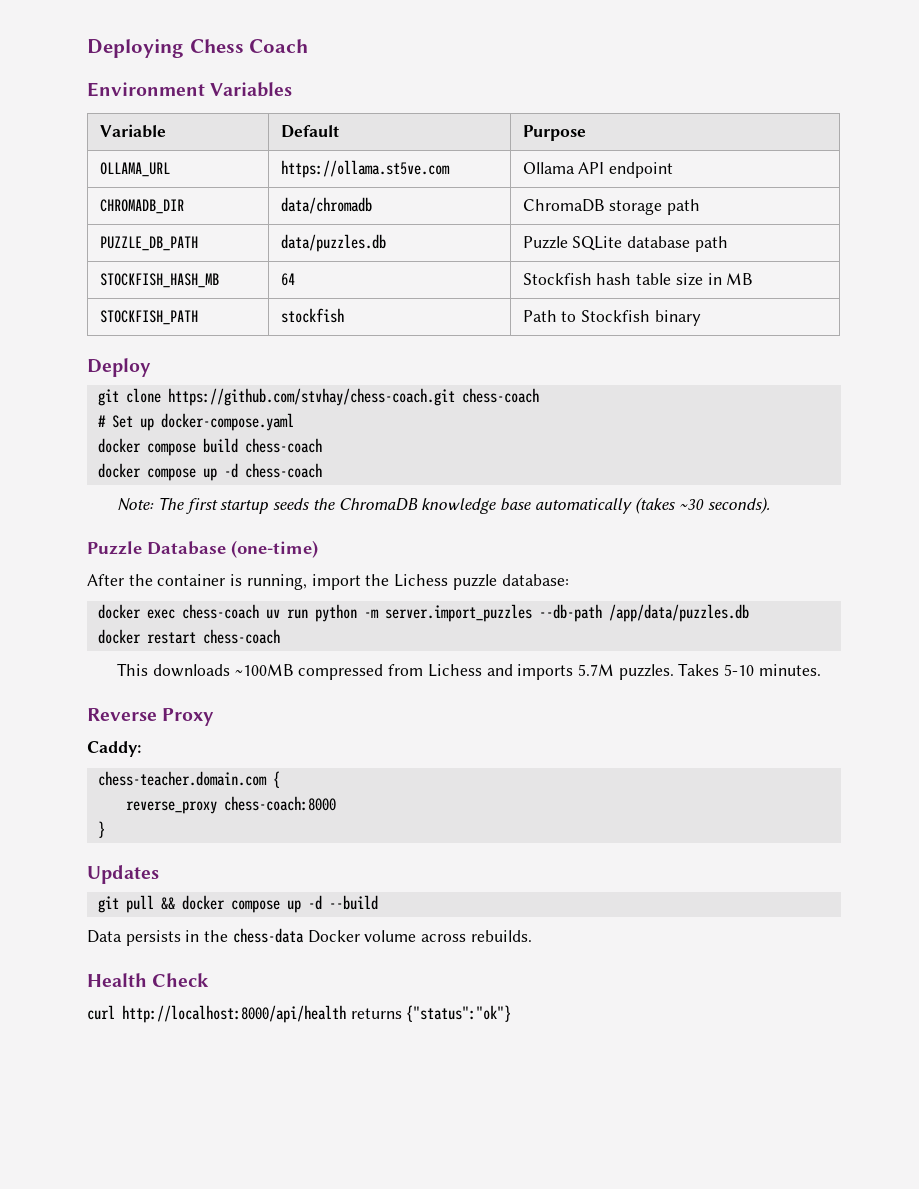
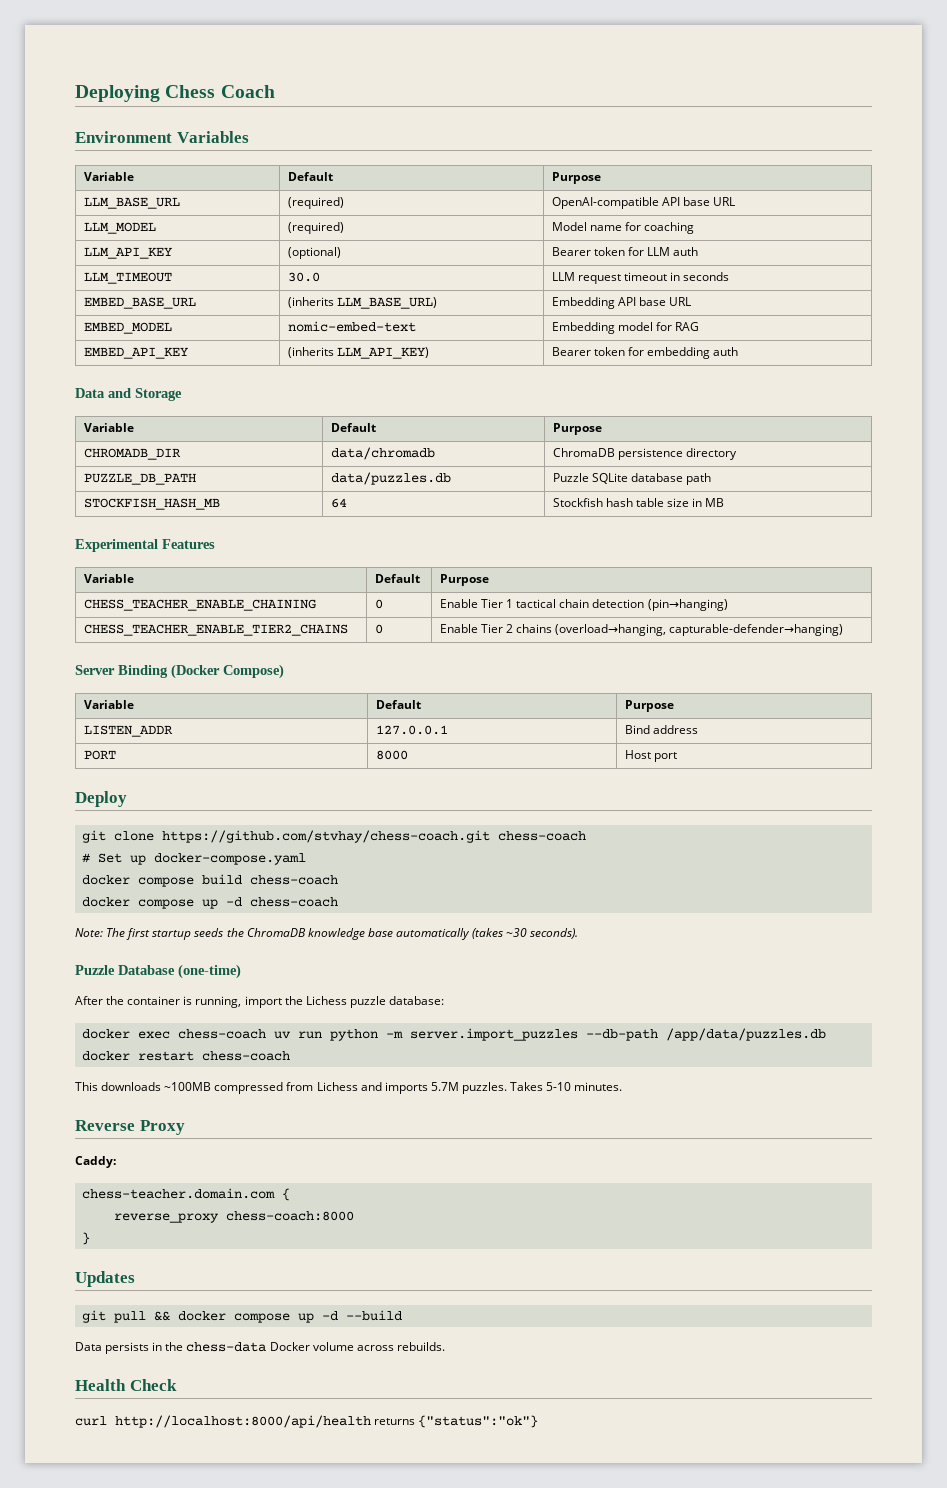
[99,162,170,177] [280,160,450,178] [522,162,674,178] OLLAMA_URL | https://ollama.st5ve.com | Ollama API endpoint -> [83,197,180,209] [287,197,344,209] [551,197,736,209] [83,222,156,234] [287,222,344,234] [551,222,695,234] [83,247,172,259] [287,247,341,259] [551,247,699,256] [83,272,172,284] [287,272,320,282] [551,272,730,284] [83,297,196,309] [287,297,437,309] [551,297,692,309] [83,322,172,334] [287,321,416,332] [551,322,700,334] [83,347,188,359] [287,347,429,359] [551,347,739,359] [75,388,182,401] [83,423,134,432] [330,423,376,432] [552,423,602,435] LLM_BASE_URL | (required) | OpenAI-compatible API base URL // LLM_MODEL | (required) | Model name for coaching // LLM_API_KEY | (optional) | Bearer token for LLM auth // LLM_TIMEOUT | 30.0 | LLM request timeout in seconds // EMBED_BASE_URL | (inherits LLM_BASE_URL) | Embedding API base URL // EMBED_MODEL | nomic-embed-text | Embedding model for RAG // EMBED_API_KEY | (inherits LLM_API_KEY) | Bearer token for embedding auth // Data and Storage // Variable | Default | Purpose
[609,199,701,215] storage path -> [617,448,738,460] persistence directory
[99,310,198,325] [280,308,344,323] [522,310,701,326] // STOCKFISH_PATH | stockfish | Path to Stockfish binary -> [75,539,215,552] [83,574,134,583] [374,574,420,583] [439,574,489,586] [83,599,316,611] [374,599,383,609] [439,599,728,611] [83,624,348,636] [374,624,383,634] [439,624,844,636] [75,664,284,679] [83,700,134,709] [375,700,421,709] [624,700,674,712] [83,725,173,737] [375,725,448,735] [624,725,698,734] [83,750,116,760] [375,750,408,760] [624,750,677,762] // Experimental Features // Variable | Default | Purpose // CHESS_TEACHER_ENABLE_CHAINING | 0 | Enable Tier 1 tactical chain detection (pin→hanging) // CHESS_TEACHER_ENABLE_TIER2_CHAINS | 0 | Enable Tier 2 chains (overload→hanging, capturable-defender→hanging) // Server Binding (Docker Compose) // Variable | Default | Purpose // LISTEN_ADDR | 127.0.0.1 | Bind address // PORT | 8000 | Host port

